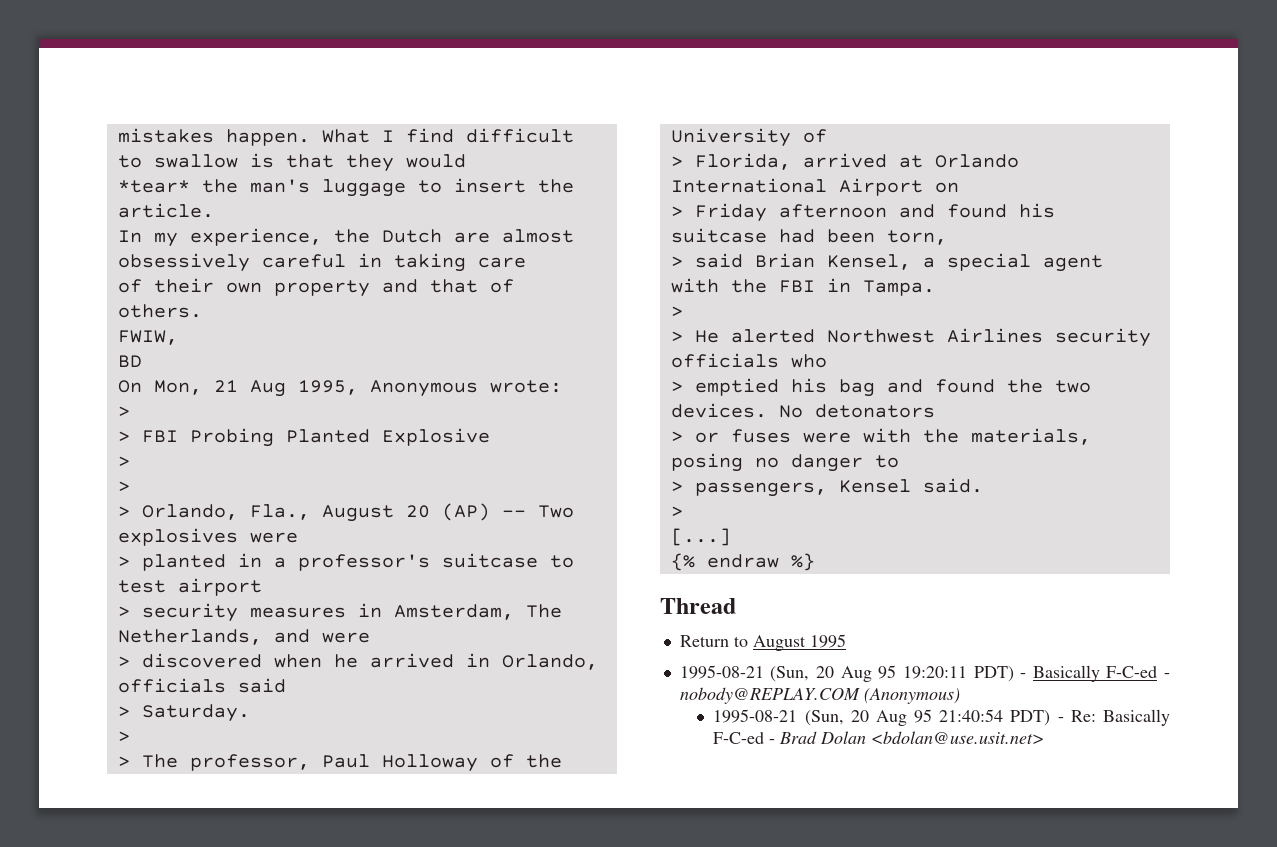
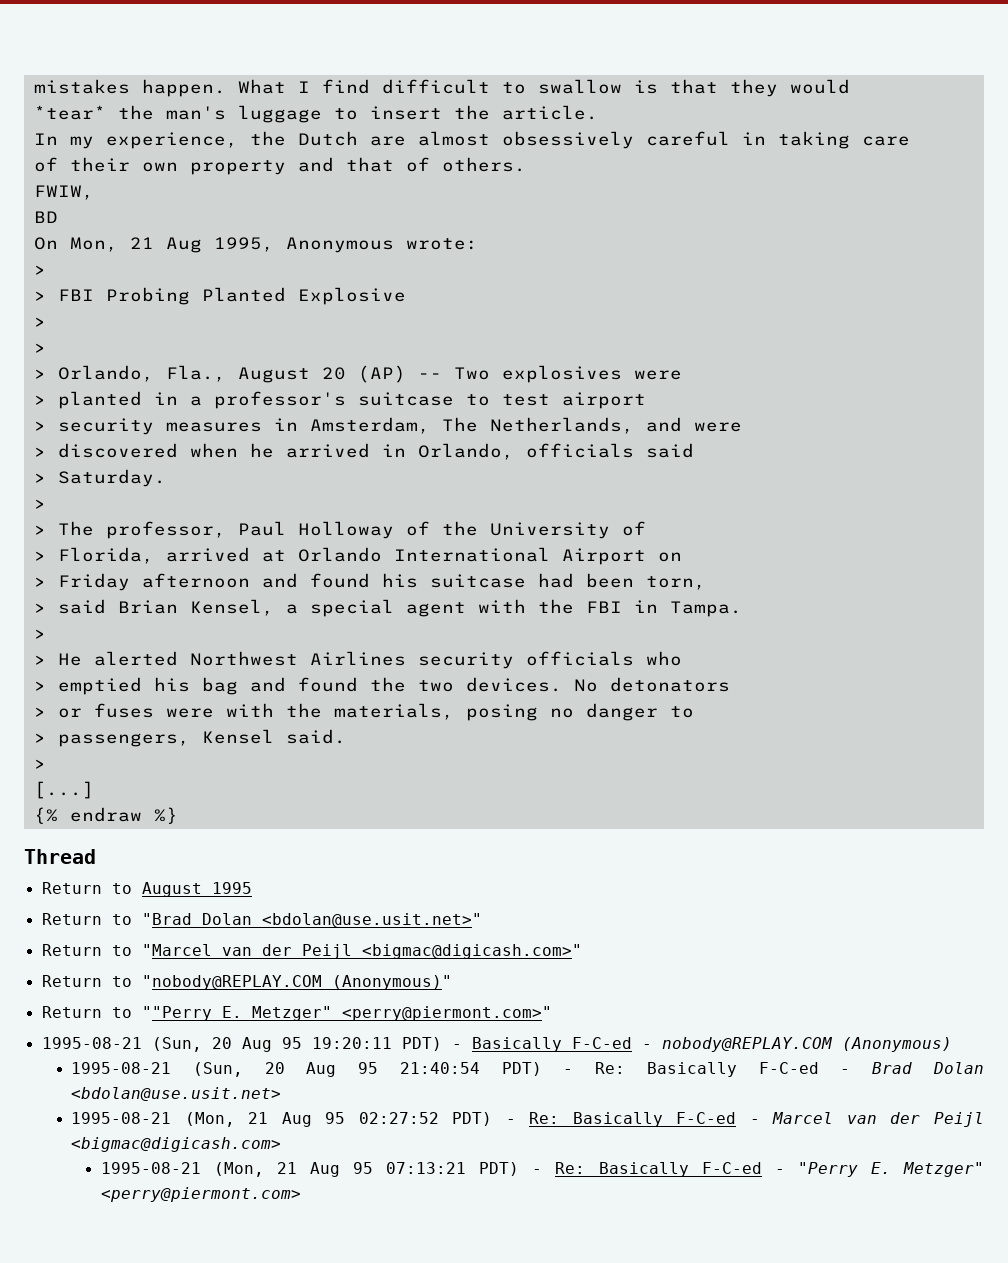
(846, 641) none -> [41,913,482,928] [41,944,582,959] [41,975,452,990] [41,1006,552,1021] // Return to "Brad Dolan <bdolan@use.usit.net>" // Return to "Marcel van der Peijl <bigmac@digicash.com>" // Return to "nobody@REPLAY.COM (Anonymous)" // Return to ""Perry E. Metzger" <perry@piermont.com>"
(1045, 737) none -> [71,1112,984,1127] [71,1137,282,1152] [100,1162,984,1177] [100,1187,301,1202] // 1995-08-21 (Mon, 21 Aug 95 02:27:52 PDT) - Re: Basically F-C-ed - Marcel van der Peijl <bigmac@digicash.com> // 1995-08-21 (Mon, 21 Aug 95 07:13:21 PDT) - Re: Basically F-C-ed - "Perry E. Metzger" <perry@piermont.com>

